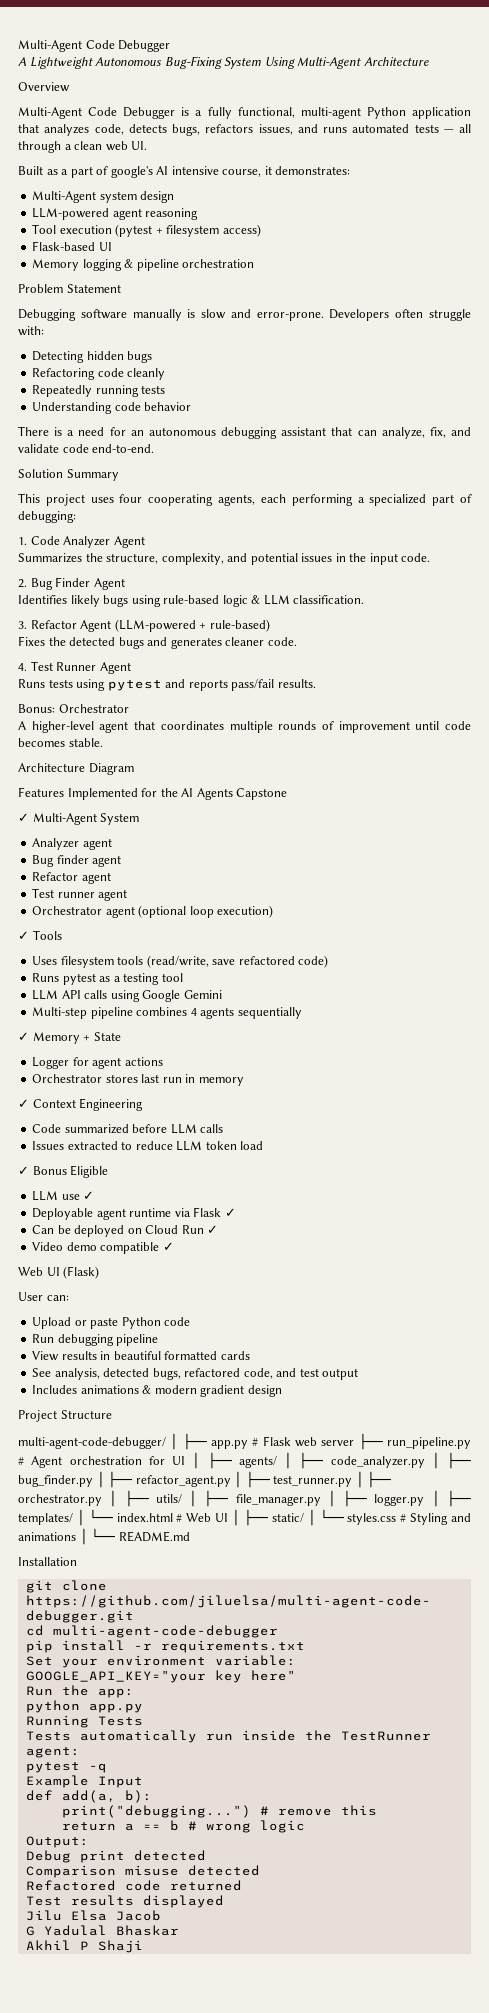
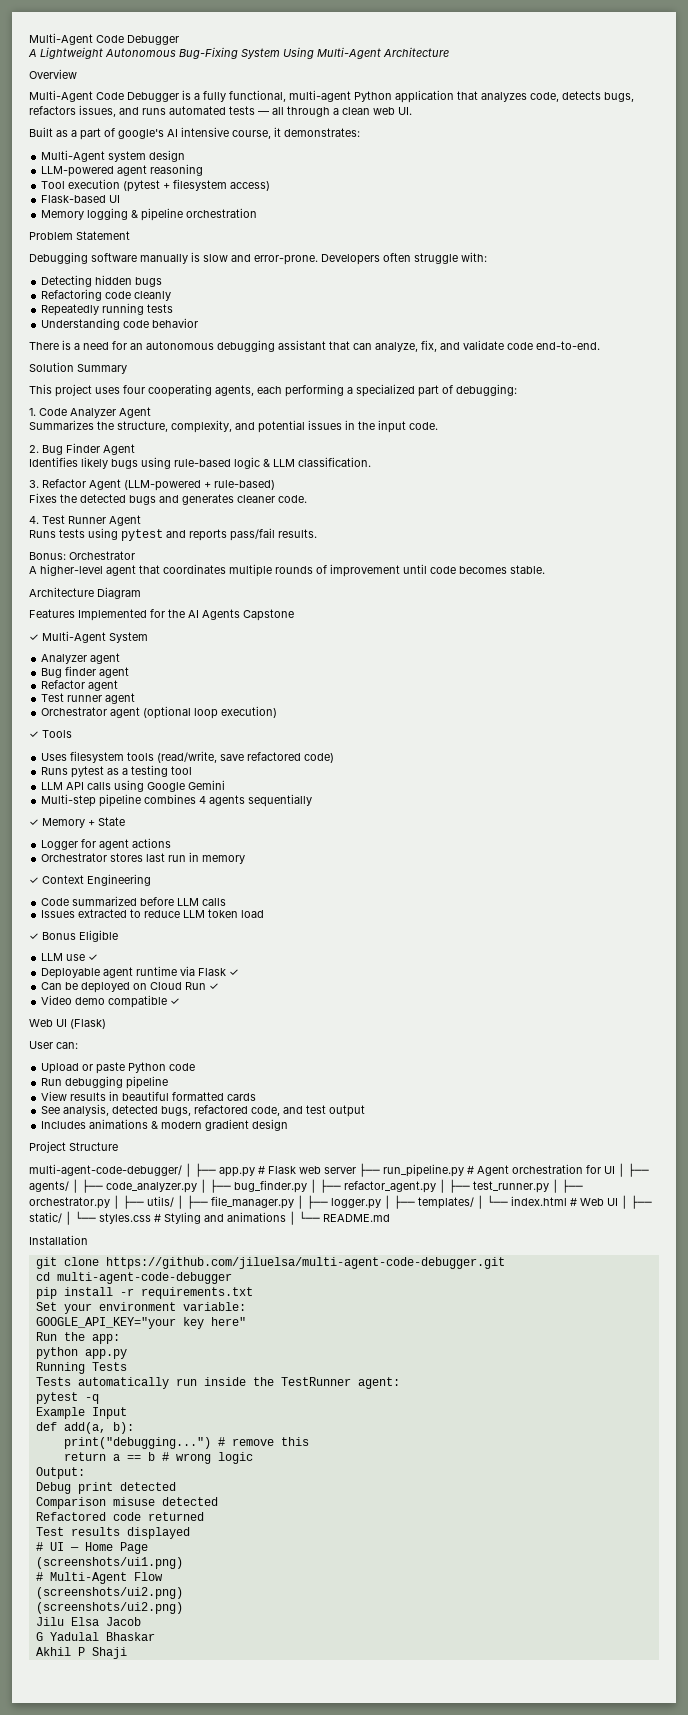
(224, 1901) none -> [35,1542,148,1554] [35,1557,183,1569] [35,1572,163,1584] [35,1587,183,1599] [35,1602,183,1614] // # UI — Home Page // (screenshots/ui1.png) // # Multi-Agent Flow // (screenshots/ui2.png) // (screenshots/ui2.png)

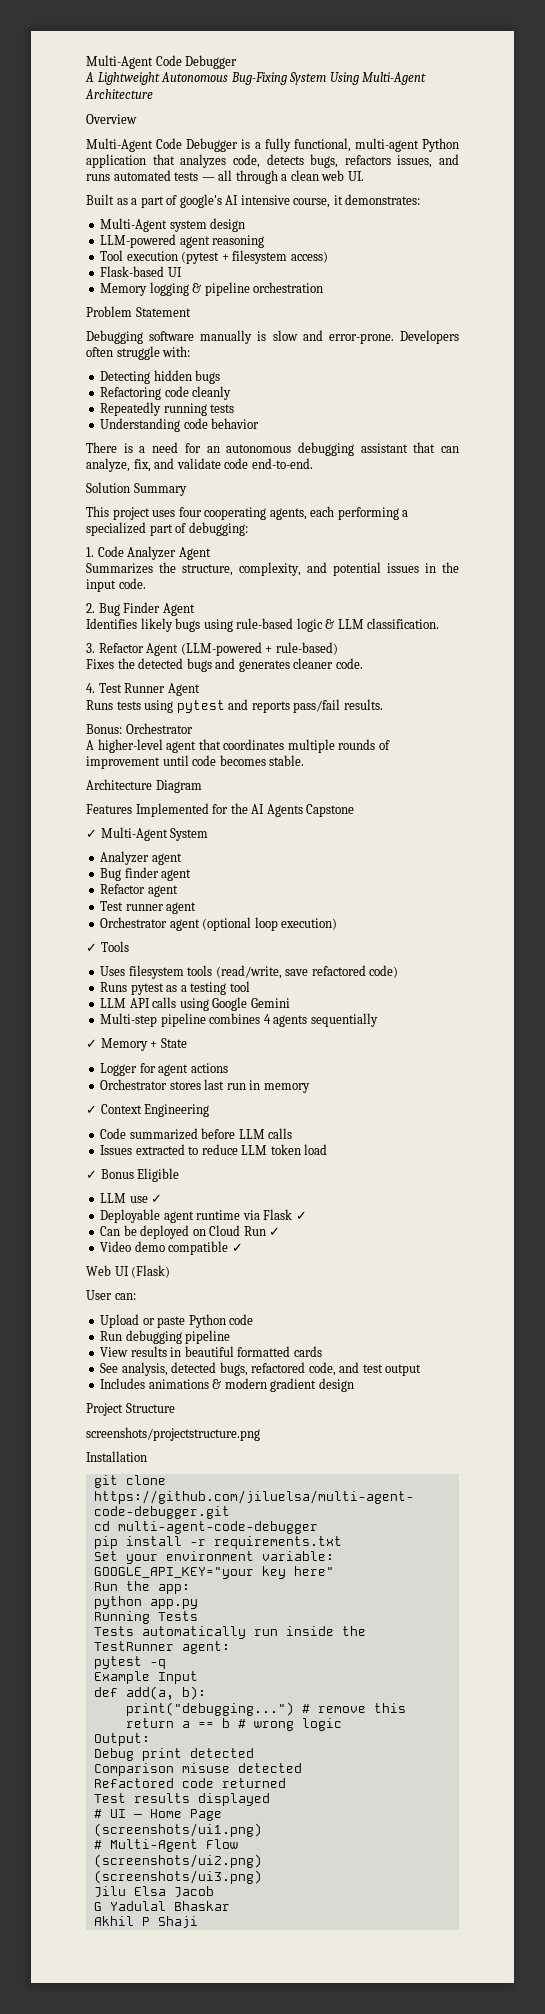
[29,1163,649,1177] [29,1179,583,1193] [29,1195,652,1209] [29,1211,390,1225] multi-agent-code-debugger/ │ ├── app.py # Flask web server ├── run_pipeline.py # Agent orchestration for UI │ ├── agents/ │ ├── code_analyzer.py │ ├── bug_finder.py │ ├── refactor_agent.py │ ├── test_runner.py │ ├── orchestrator.py │ ├── utils/ │ ├── file_manager.py │ ├── logger.py │ ├── templates/ │ └── index.html # Web UI │ ├── static/ │ └── styles.css # Styling and animations │ └── README.md -> [86,1427,260,1441] screenshots/projectstructure.png
[35,1602,183,1614] (screenshots/ui2.png) -> [93,1870,262,1884] (screenshots/ui3.png)

